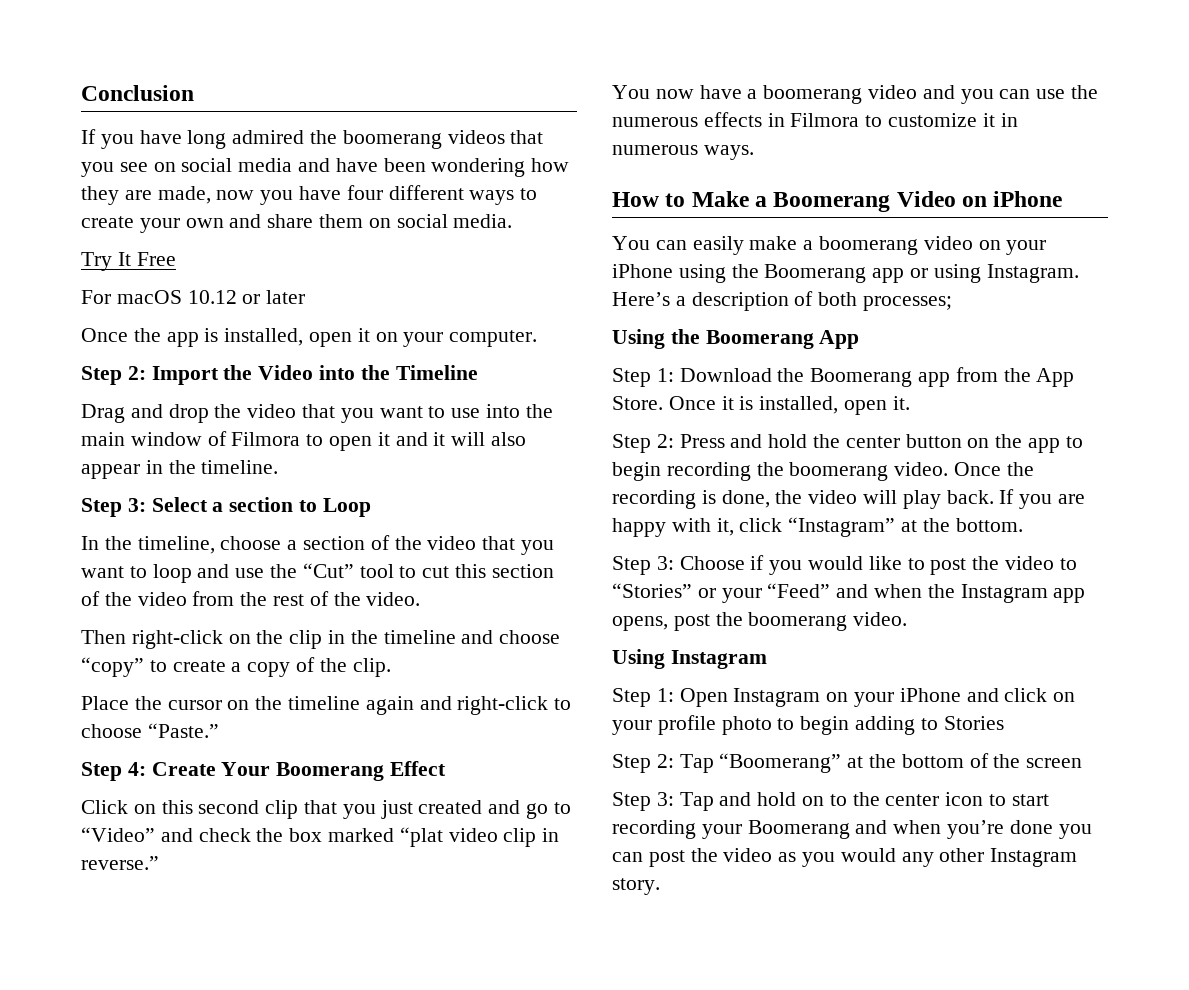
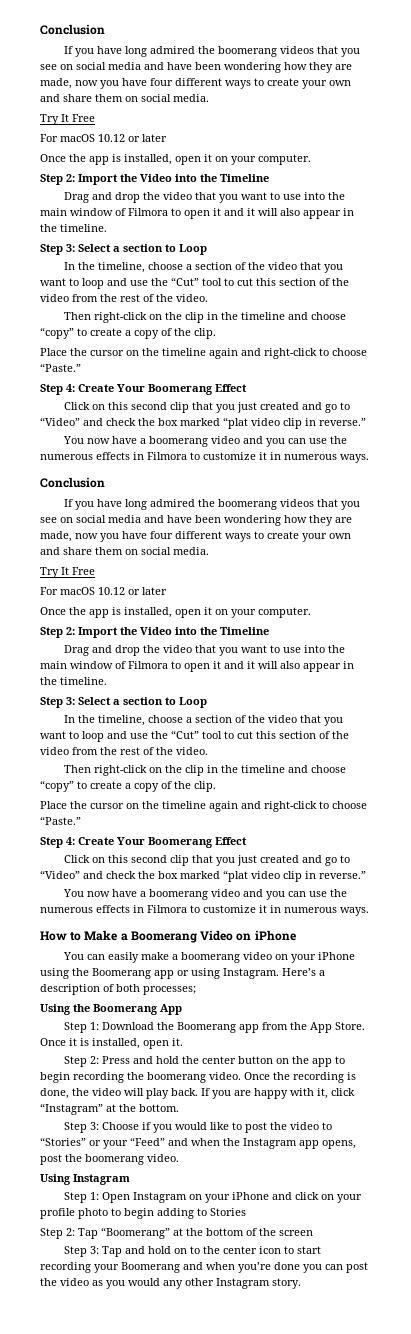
(754, 152) none -> [40,477,105,488] [64,499,361,510] [40,515,352,526] [40,531,351,542] [40,547,209,555] [40,567,95,578] [40,587,167,595] [40,607,311,618] [40,627,269,638] [64,645,346,656] [40,661,354,672] [40,677,107,685] [40,697,207,708] [64,715,344,726] [40,730,349,742] [40,747,208,755] [64,765,347,776] [40,780,216,792] [40,801,367,812] [40,816,81,825] [40,837,247,848] [64,855,351,866] [40,870,366,882] [63,889,348,900] [40,905,369,916] // Conclusion // If you have long admired the boomerang videos that you see on social media and have been wondering how they are made, now you have four different ways to create your own and share them on social media. // Try It Free // For macOS 10.12 or later // Once the app is installed, open it on your computer. // Step 2: Import the Video into the Timeline // Drag and drop the video that you want to use into the main window of Filmora to open it and it will also appear in the timeline. // Step 3: Select a section to Loop // In the timeline, choose a section of the video that you want to loop and use the “Cut” tool to cut this section of the video from the rest of the video. // Then right-click on the clip in the timeline and choose “copy” to create a copy of the clip. // Place the cursor on the timeline again and right-click to choose “Paste.” // Step 4: Create Your Boomerang Effect // Click on this second clip that you just created and go to “Video” and check the box marked “plat video clip in reverse.” // You now have a boomerang video and you can use the numerous effects in Filmora to customize it in numerous ways.

